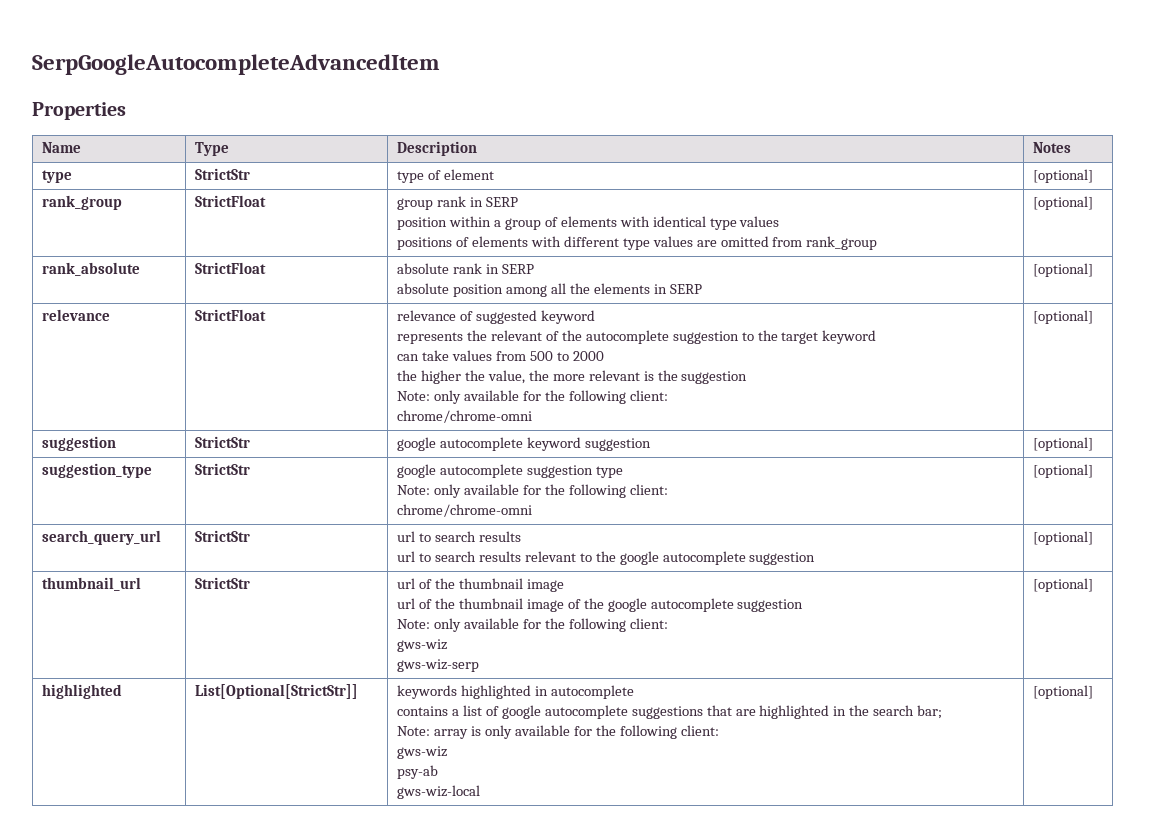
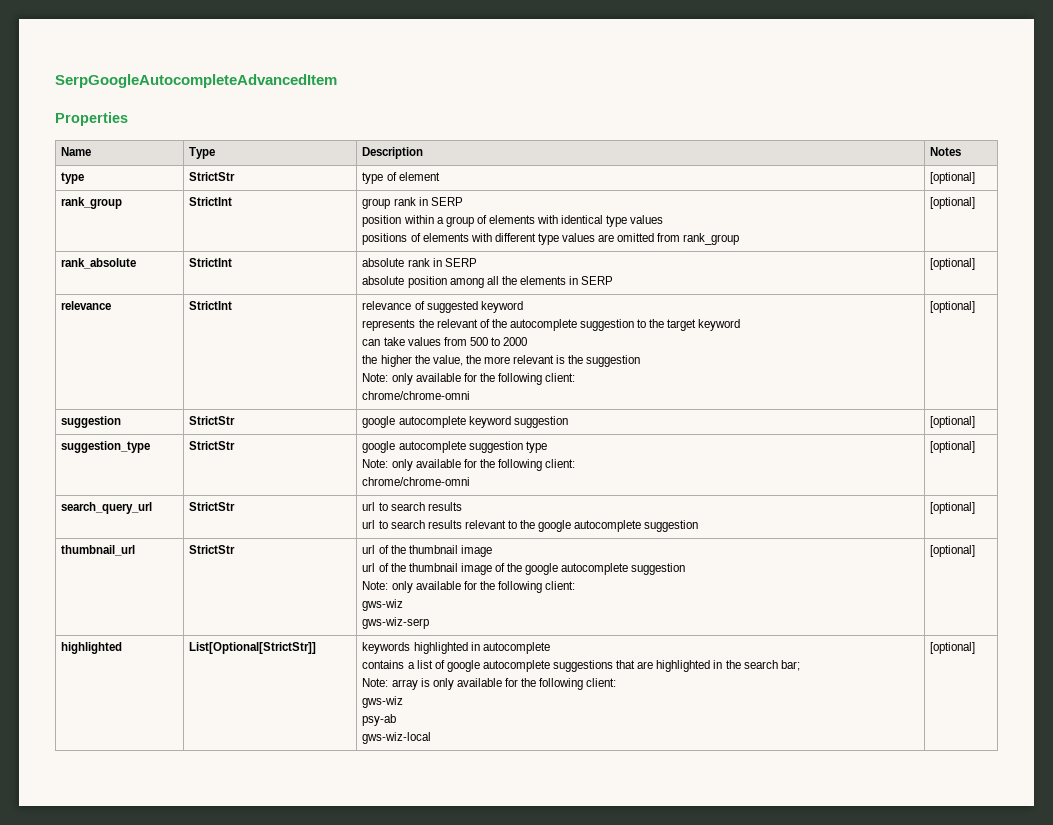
[195,195,267,207] StrictFloat -> [189,197,233,206] StrictInt
[195,262,267,274] StrictFloat -> [189,258,233,267] StrictInt
[195,309,267,321] StrictFloat -> [189,301,233,310] StrictInt

